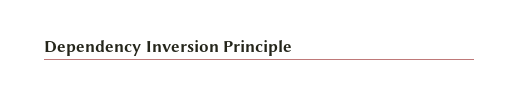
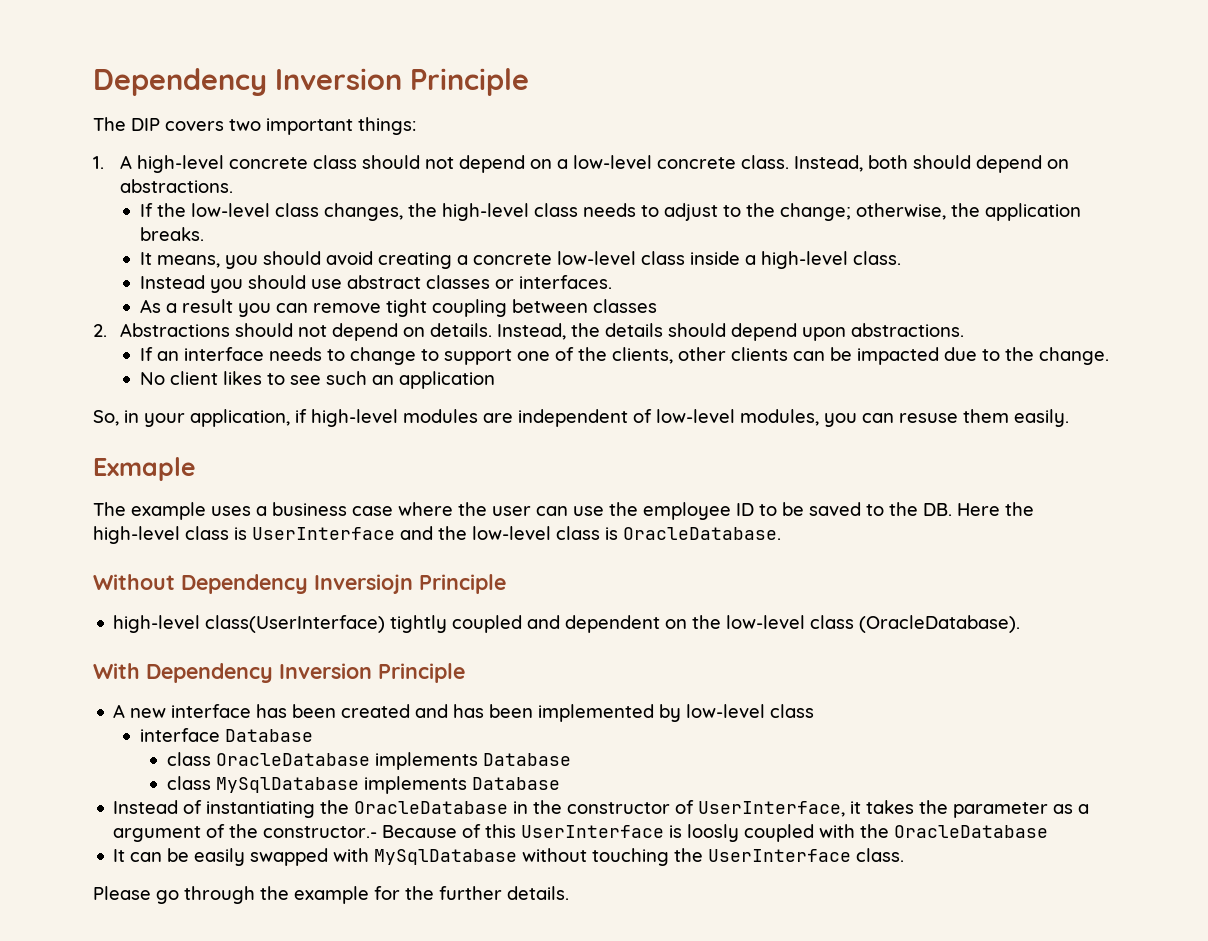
[44,40,293,56] Dependency Inversion Principle -> [93,68,529,96] [93,117,416,135] [93,155,1069,173] [119,179,233,193] [139,203,1081,221] [139,227,204,241] [139,251,901,269] [139,275,612,293] [139,299,657,317] [93,323,964,341] [139,347,1109,365] [139,371,495,389] [93,409,1069,427] [93,457,196,481] [93,502,1034,520] [93,526,781,544] [93,574,506,594] [113,615,1021,633] [93,663,465,683] [113,704,815,722] [139,728,313,742] [166,752,571,770] [166,776,560,794] [113,800,1090,818] [113,824,1049,842] [113,848,905,866] [93,886,569,904] Dependency Inversion Principle // The DIP covers two important things: // 1. A high-level concrete class should not depend on a low-level concrete class. Instead, both should depend on abstractions. // If the low-level class changes, the high-level class needs to adjust to the change; otherwise, the application breaks. // It means, you should avoid creating a concrete low-level class inside a high-level class. // Instead you should use abstract classes or interfaces. // As a result you can remove tight coupling between classes // 2. Abstractions should not depend on details. Instead, the details should depend upon abstractions. // If an interface needs to change to support one of the clients, other clients can be impacted due to the change. // No client likes to see such an application // So, in your application, if high-level modules are independent of low-level modules, you can resuse them easily. // Exmaple // The example uses a business case where the user can use the employee ID to be saved to the DB. Here the high-level class is UserInterface and the low-level class is OracleDatabase. // Without Dependency Inversiojn Principle // high-level class(UserInterface) tightly coupled and dependent on the low-level class (OracleDatabase). // With Dependency Inversion Principle // A new interface has been created and has been implemented by low-level class // interface Database // class OracleDatabase implements Database // class MySqlDatabase implements Database // Instead of instantiating the OracleDatabase in the constructor of UserInterface, it takes the parameter as a argument of the constructor.- Because of this UserInterface is loosly coupled with the OracleDatabase // It can be easily swapped with MySqlDatabase without touching the UserInterface class. // Please go through the example for the further details.

